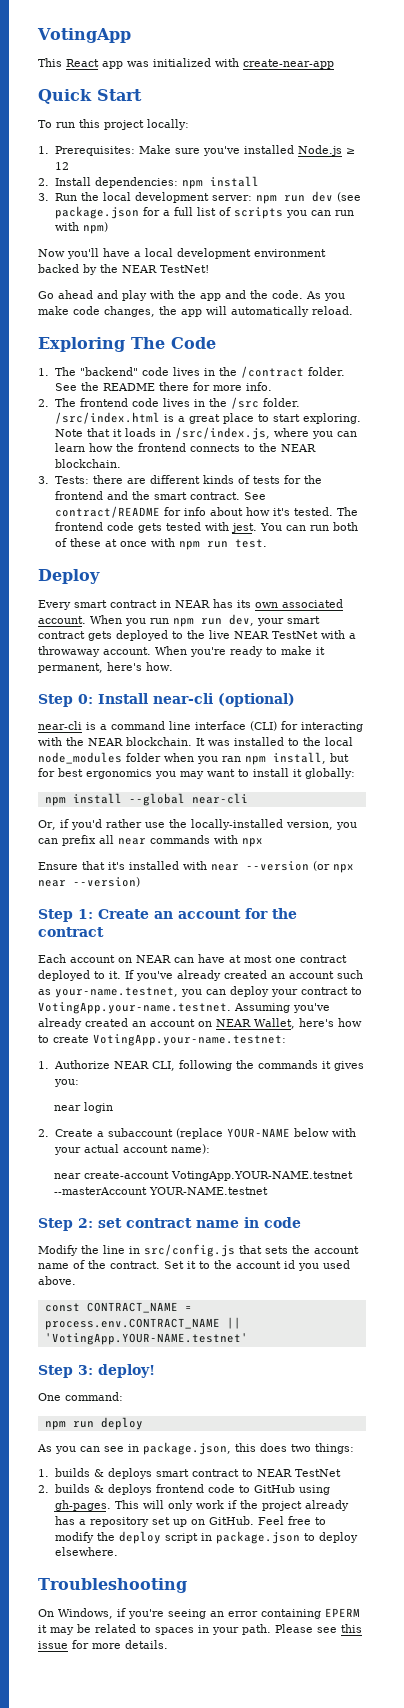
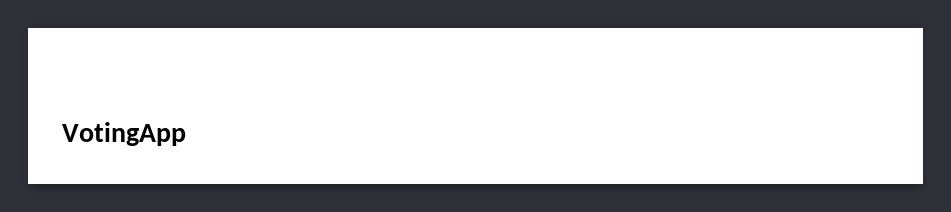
[38,58,334,69] [38,89,142,104] [38,119,189,130] [38,145,355,156] [54,162,69,170] [38,176,259,189] [38,191,361,204] [54,206,354,219] [54,222,108,234] [38,248,326,259] [38,264,209,275] [38,290,345,301] [38,306,353,317] [38,337,216,352] [38,366,346,378] [54,382,272,391] [38,397,301,409] [54,412,361,424] [54,427,357,440] [54,443,316,452] [54,459,121,468] [38,475,322,484] [54,491,266,500] [54,506,358,518] [54,522,358,533] [54,538,267,550] [38,569,100,584] [38,599,343,610] [38,614,320,627] [38,630,356,641] [38,646,325,657] [38,662,173,673] [38,693,295,707] [38,721,363,732] [38,737,353,746] [38,752,349,765] [38,768,355,779] [44,793,248,806] [38,819,357,830] [38,835,263,847] [38,861,354,873] [38,877,140,887] [38,908,297,922] [38,927,104,937] [38,954,347,963] [38,970,363,981] [38,986,362,998] [38,1002,330,1014] [38,1018,362,1029] [38,1034,286,1046] [38,1060,364,1071] [53,1079,79,1087] [53,1102,113,1113] [38,1128,356,1139] [53,1144,210,1155] [53,1171,353,1181] [53,1187,268,1195] [38,1217,301,1231] [38,1244,359,1257] [38,1260,350,1271] [38,1276,76,1285] [44,1302,192,1313] [44,1317,241,1330] [44,1333,248,1345] [38,1364,155,1378] [38,1392,123,1401] [44,1417,143,1430] [37,1442,354,1455] [38,1468,341,1479] [38,1484,330,1495] [54,1500,349,1511] [54,1516,326,1527] [54,1531,358,1544] [54,1547,118,1556] [38,1578,187,1593] [38,1608,360,1619] [38,1624,362,1635] [38,1640,168,1649] // This React app was initialized with create-near-app // Quick Start // To run this project locally: // 1. Prerequisites: Make sure you've installed Node.js ≥ 12 // 2. Install dependencies: npm install // 3. Run the local development server: npm run dev (see package.json for a full list of scripts you can run with npm) // Now you'll have a local development environment backed by the NEAR TestNet! // Go ahead and play with the app and the code. As you make code changes, the app will automatically reload. // Exploring The Code // 1. The "backend" code lives in the /contract folder. See the README there for more info. // 2. The frontend code lives in the /src folder. /src/index.html is a great place to start exploring. Note that it loads in /src/index.js, where you can learn how the frontend connects to the NEAR blockchain. // 3. Tests: there are different kinds of tests for the frontend and the smart contract. See contract/README for info about how it's tested. The frontend code gets tested with jest. You can run both of these at once with npm run test. // Deploy // Every smart contract in NEAR has its own associated account. When you run npm run dev, your smart contract gets deployed to the live NEAR TestNet with a throwaway account. When you're ready to make it permanent, here's how. // Step 0: Install near-cli (optional) // near-cli is a command line interface (CLI) for interacting with the NEAR blockchain. It was installed to the local node_modules folder when you ran npm install, but for best ergonomics you may want to install it globally: // npm install --global near-cli // Or, if you'd rather use the locally-installed version, you can prefix all near commands with npx // Ensure that it's installed with near --version (or npx near --version) // Step 1: Create an account for the contract // Each account on NEAR can have at most one contract deployed to it. If you've already created an account such as your-name.testnet, you can deploy your contract to VotingApp.your-name.testnet. Assuming you've already created an account on NEAR Wallet, here's how to create VotingApp.your-name.testnet: // 1. Authorize NEAR CLI, following the commands it gives you: // near login // 2. Create a subaccount (replace YOUR-NAME below with your actual account name): // near create-account VotingApp.YOUR-NAME.testnet --masterAccount YOUR-NAME.testnet // Step 2: set contract name in code // Modify the line in src/config.js that sets the account name of the contract. Set it to the account id you used above. // const CONTRACT_NAME = process.env.CONTRACT_NAME || 'VotingApp.YOUR-NAME.testnet' // Step 3: deploy! // One command: // npm run deploy // As you can see in package.json, this does two things: // 1. builds & deploys smart contract to NEAR TestNet // 2. builds & deploys frontend code to GitHub using gh-pages. This will only work if the project already has a repository set up on GitHub. Feel free to modify the deploy script in package.json to deploy elsewhere. // Troubleshooting // On Windows, if you're seeing an error containing EPERM it may be related to spaces in your path. Please see this issue for more details. -> (186, 134) none

